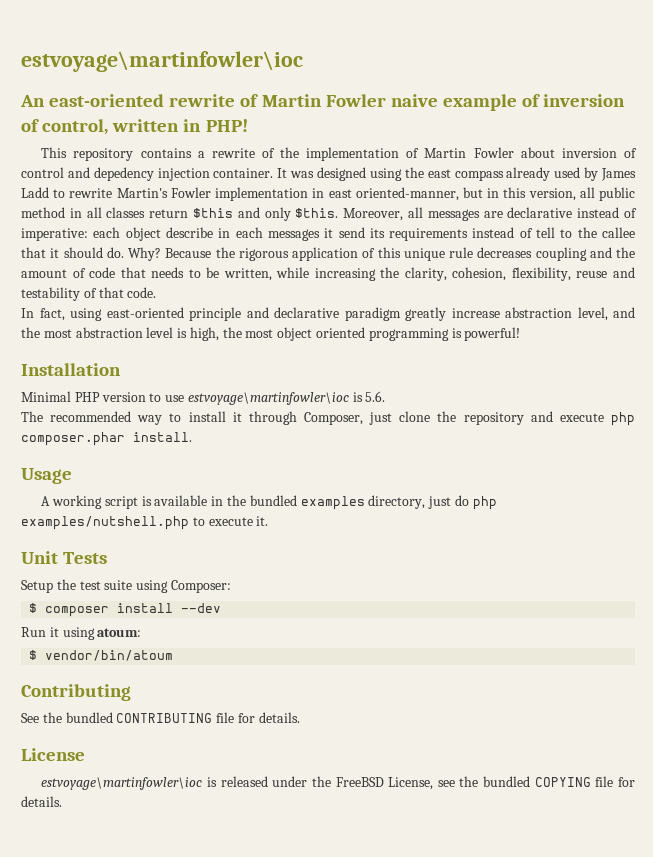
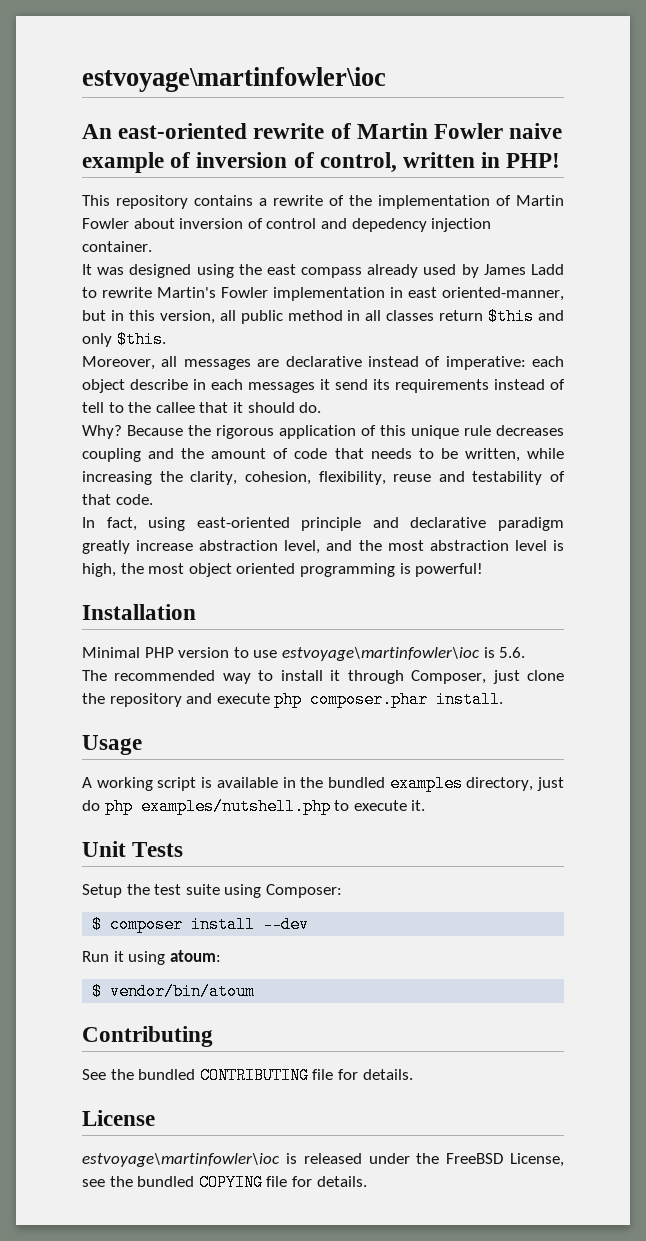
(274, 173) none -> (152, 246) //
(339, 213) none -> (166, 339) //
(124, 252) none -> (322, 407) //

